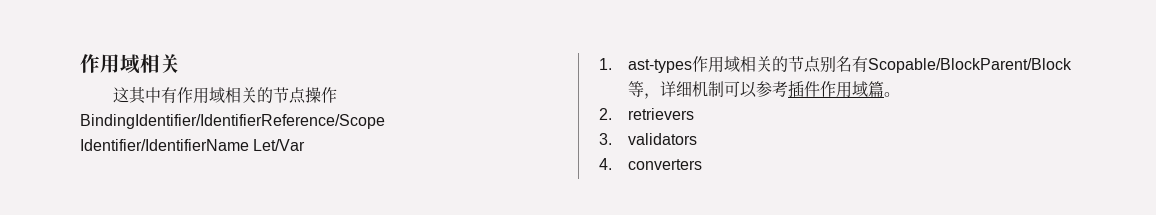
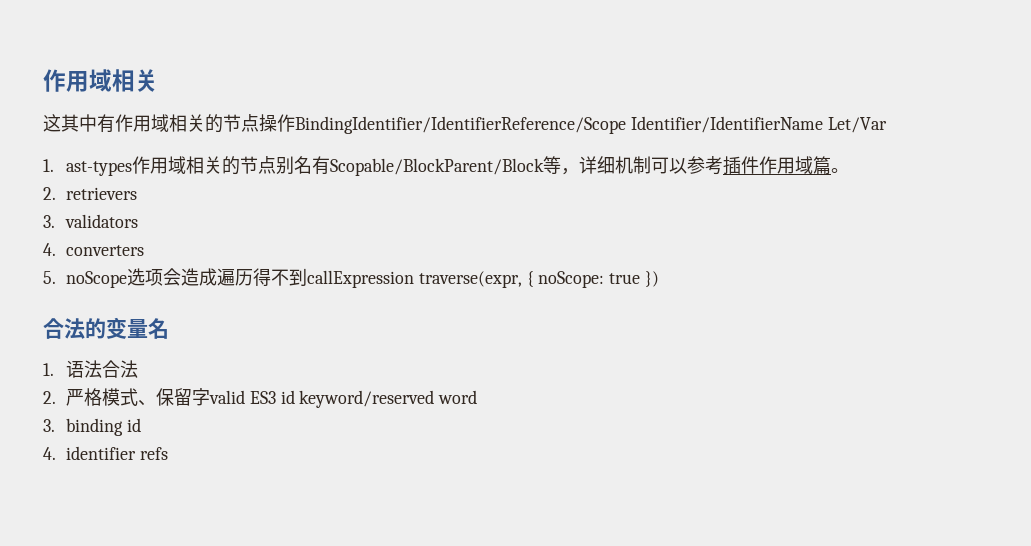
(703, 164) none -> [43,268,660,288] [43,317,169,339] [43,360,138,378] [43,388,478,408] [43,418,141,436] [43,446,168,460] // 5. noScope选项会造成遍历得不到callExpression traverse(expr, { noScope: true }) // 合法的变量名 // 1.语法合法 // 2.严格模式、保留字valid ES3 id keyword/reserved word // 3. binding id // 4. identifier refs

